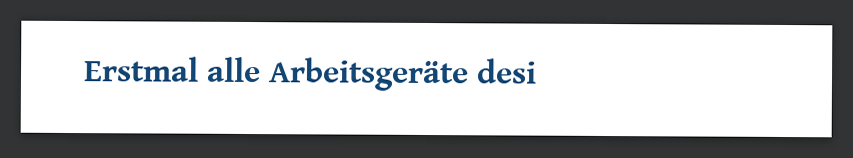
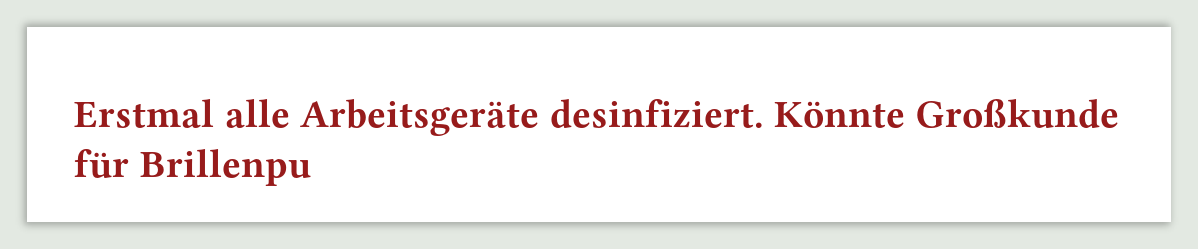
[476,58,537,84] desi -> [549,99,1119,128] [74,149,311,186] desinfiziert. Könnte Großkunde für Brillenpu

